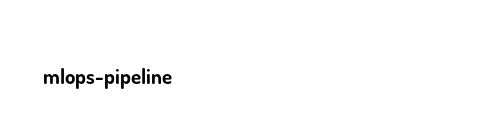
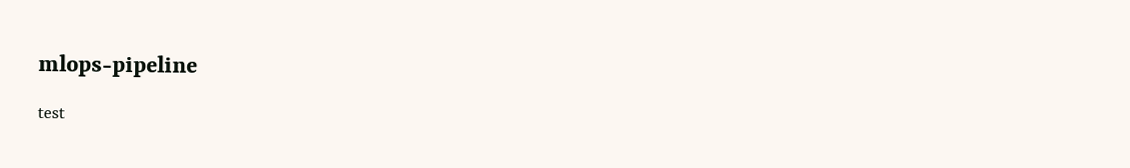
(172, 78) none -> [37,108,66,119] // test

